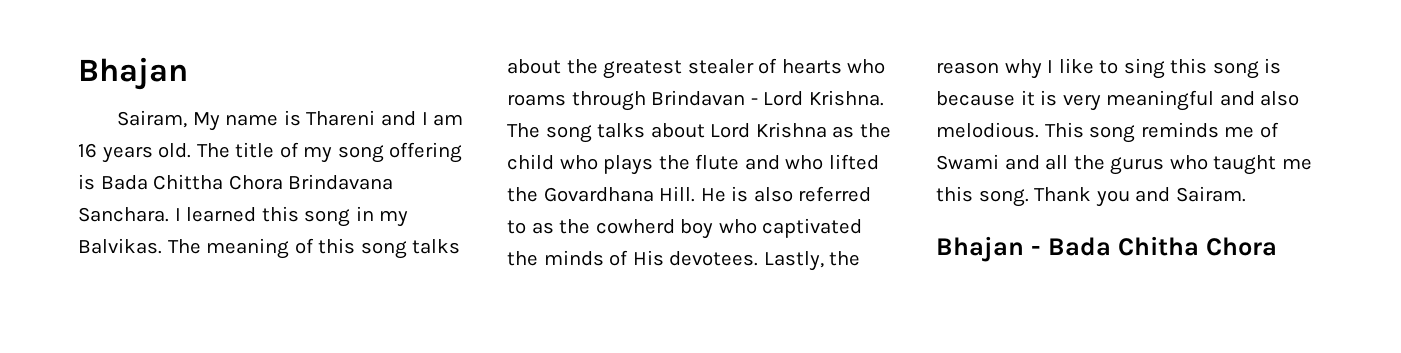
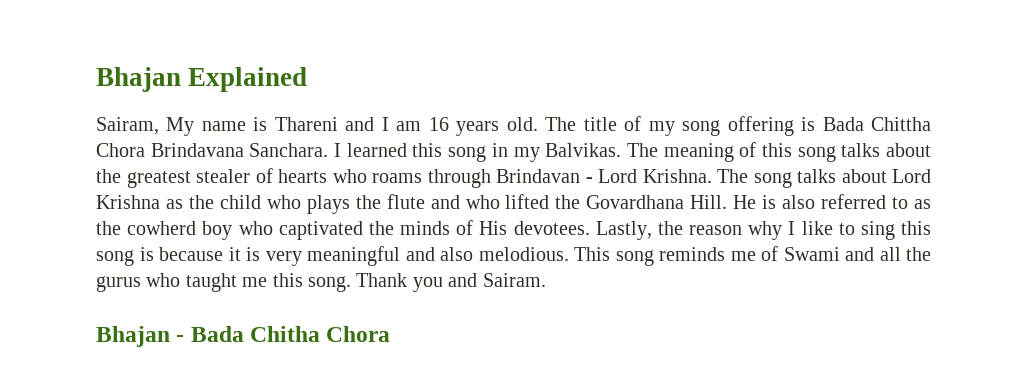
[78,57,188,90] Bhajan -> [96,67,308,92] Bhajan Explained

